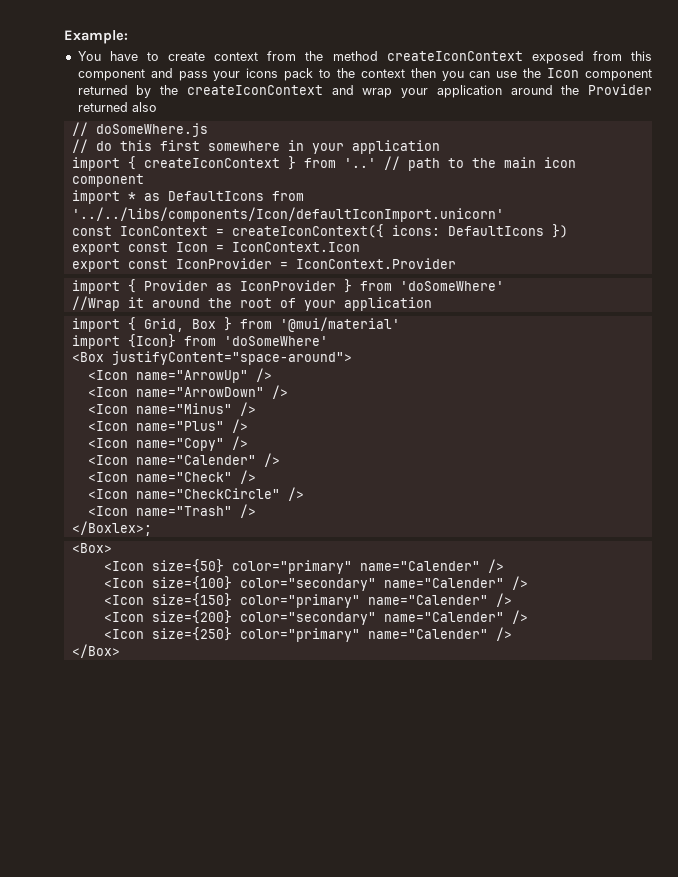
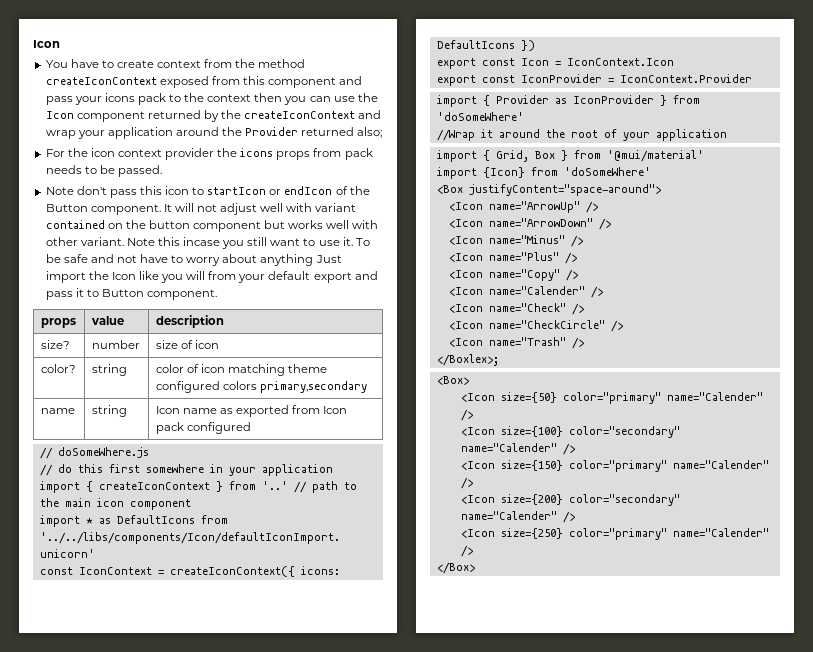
[64,30,128,44] Example: -> [33,40,60,48] Icon
[131,102,157,112] also -> [357,127,383,138] [45,148,373,160] [45,165,162,177] [45,186,370,198] [45,203,357,215] [45,220,379,232] [45,237,370,249] [45,254,342,266] [45,271,378,283] [45,288,218,300] [40,318,76,328] [90,316,124,325] [155,315,224,328] [40,340,70,349] [91,340,140,349] [155,340,219,349] [40,364,76,373] [91,364,127,376] [155,364,328,376] [155,381,367,393] [40,408,75,414] [91,405,127,417] [155,405,348,417] [155,422,251,434] also; // For the icon context provider the icons props from pack needs to be passed. // Note don't pass this icon to startIcon or endIcon of the Button component. It will not adjust well with variant contained on the button component but works well with other variant. Note this incase you still want to use it. To be safe and not have to worry about anything Just import the Icon like you will from your default export and pass it to Button component. // props | value | description // size? | number | size of icon // color? | string | color of icon matching theme configured colors primary,secondary // name | string | Icon name as exported from Icon pack configured

